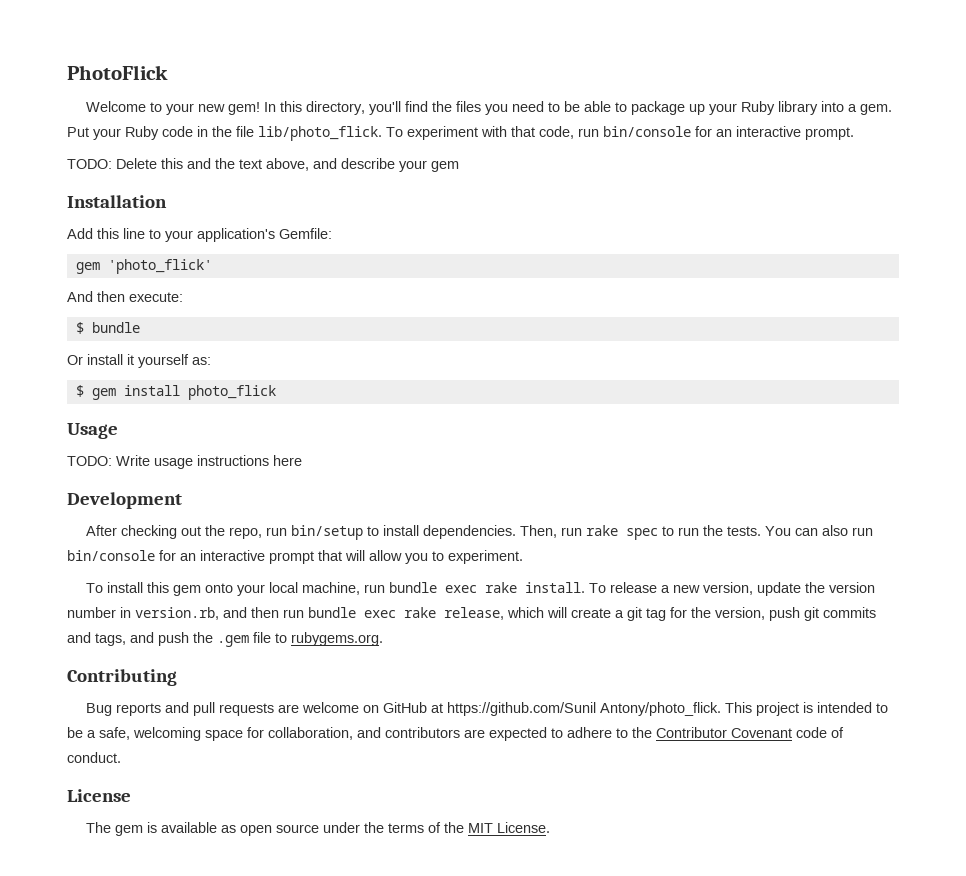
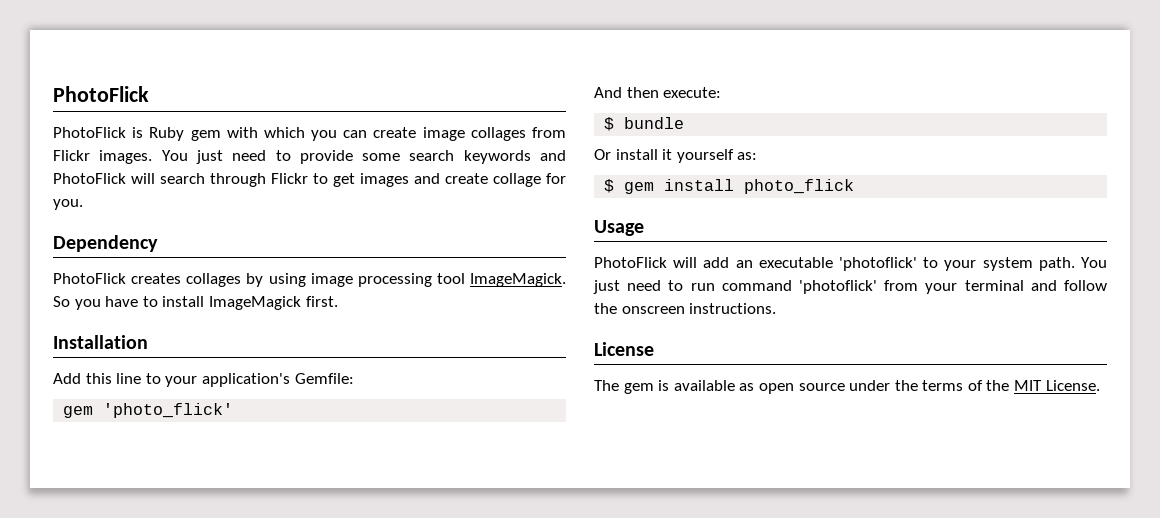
[86,101,893,115] [67,126,854,141] [67,158,459,172] Welcome to your new gem! In this directory, you'll find the files you need to be able to package up your Ruby library into a gem. Put your Ruby code in the file lib/photo_flick. To experiment with that code, run bin/console for an interactive prompt. // TODO: Delete this and the text above, and describe your gem -> [53,127,566,141] [53,150,566,164] [53,173,566,187] [53,199,83,210] [53,235,158,252] [53,273,566,287] [53,296,338,310] PhotoFlick is Ruby gem with which you can create image collages from Flickr images. You just need to provide some search keywords and PhotoFlick will search through Flickr to get images and create collage for you. // Dependency // PhotoFlick creates collages by using image processing tool ImageMagick. So you have to install ImageMagick first.
[67,455,302,469] [67,492,182,509] [86,525,874,540] [67,550,523,564] [86,582,876,596] [67,607,876,621] [67,632,383,647] [67,669,177,686] [86,702,889,716] [67,727,844,741] [67,752,121,763] TODO: Write usage instructions here // Development // After checking out the repo, run bin/setup to install dependencies. Then, run rake spec to run the tests. You can also run bin/console for an interactive prompt that will allow you to experiment. // To install this gem onto your local machine, run bundle exec rake install. To release a new version, update the version number in version.rb, and then run bundle exec rake release, which will create a git tag for the version, push git commits and tags, and push the .gem file to rubygems.org. // Contributing // Bug reports and pull requests are welcome on GitHub at https://github.com/Sunil Antony/photo_flick. This project is intended to be a safe, welcoming space for collaboration, and contributors are expected to adhere to the Contributor Covenant code of conduct. -> [594,257,1107,271] [593,280,1107,294] [594,303,777,314] PhotoFlick will add an executable 'photoflick' to your system path. You just need to run command 'photoflick' from your terminal and follow the onscreen instructions.

